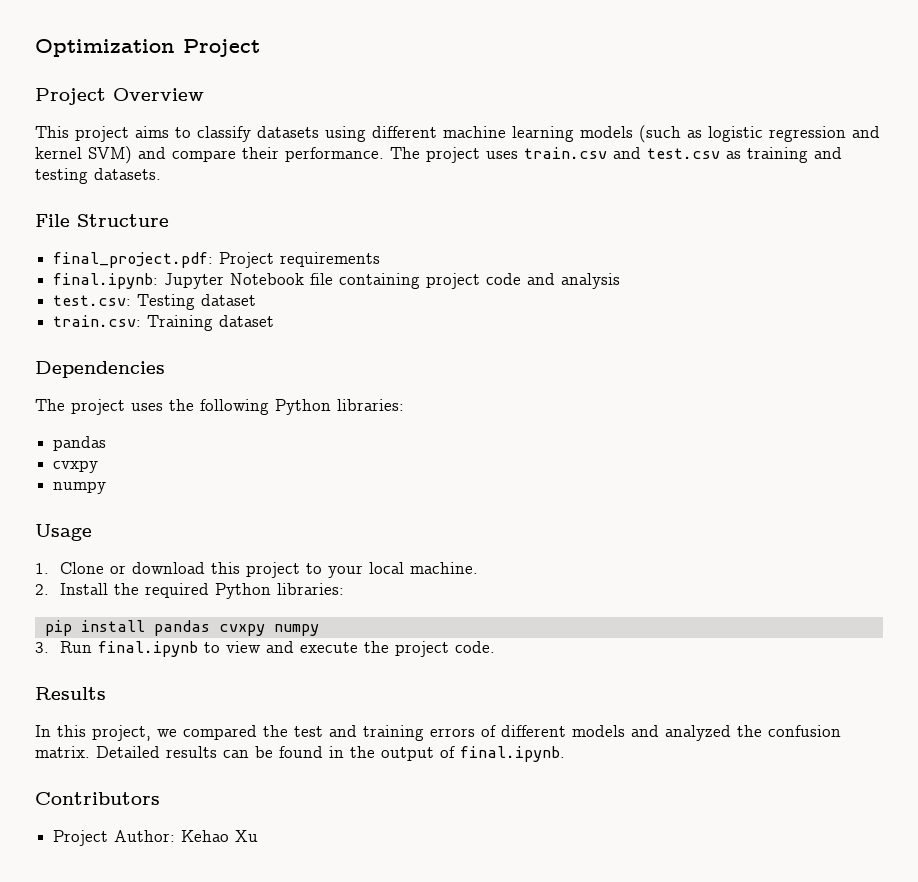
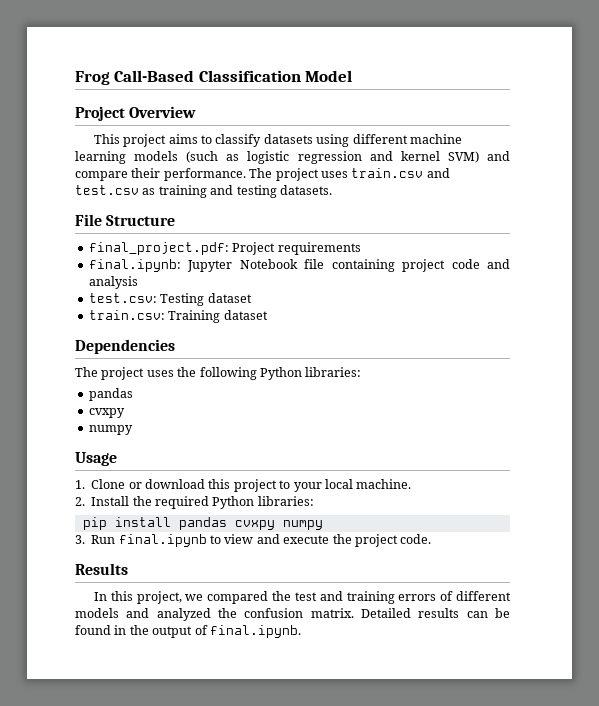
[35,39,260,57] Optimization Project -> [75,70,353,85] Frog Call-Based Classification Model
[35,792,160,805] [53,830,259,846] // Contributors // Project Author: Kehao Xu -> (301, 631) none

